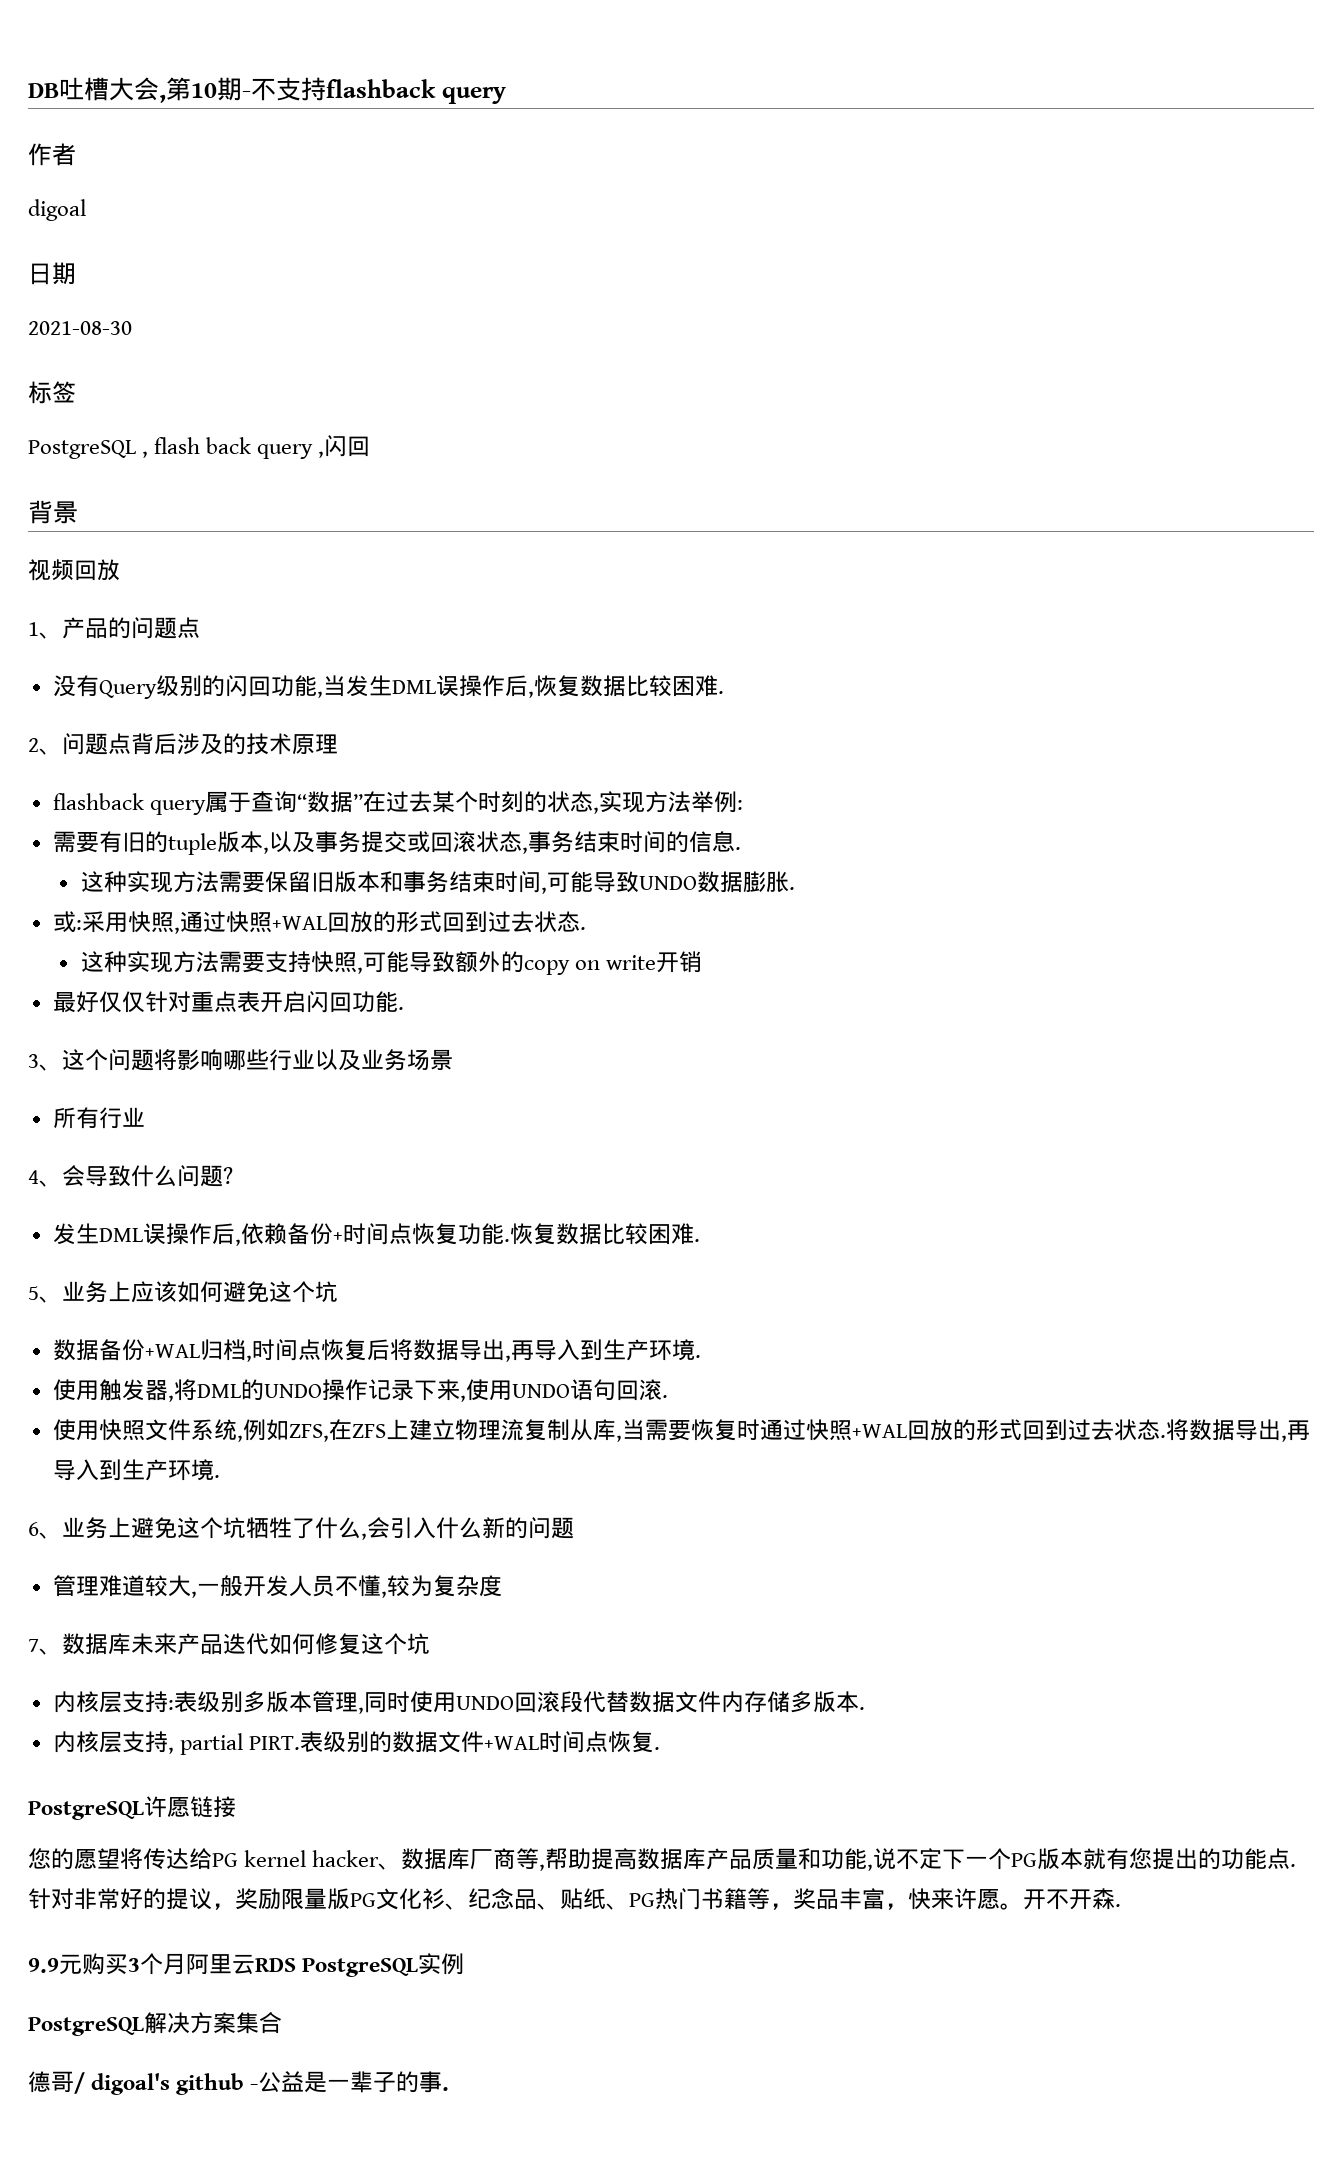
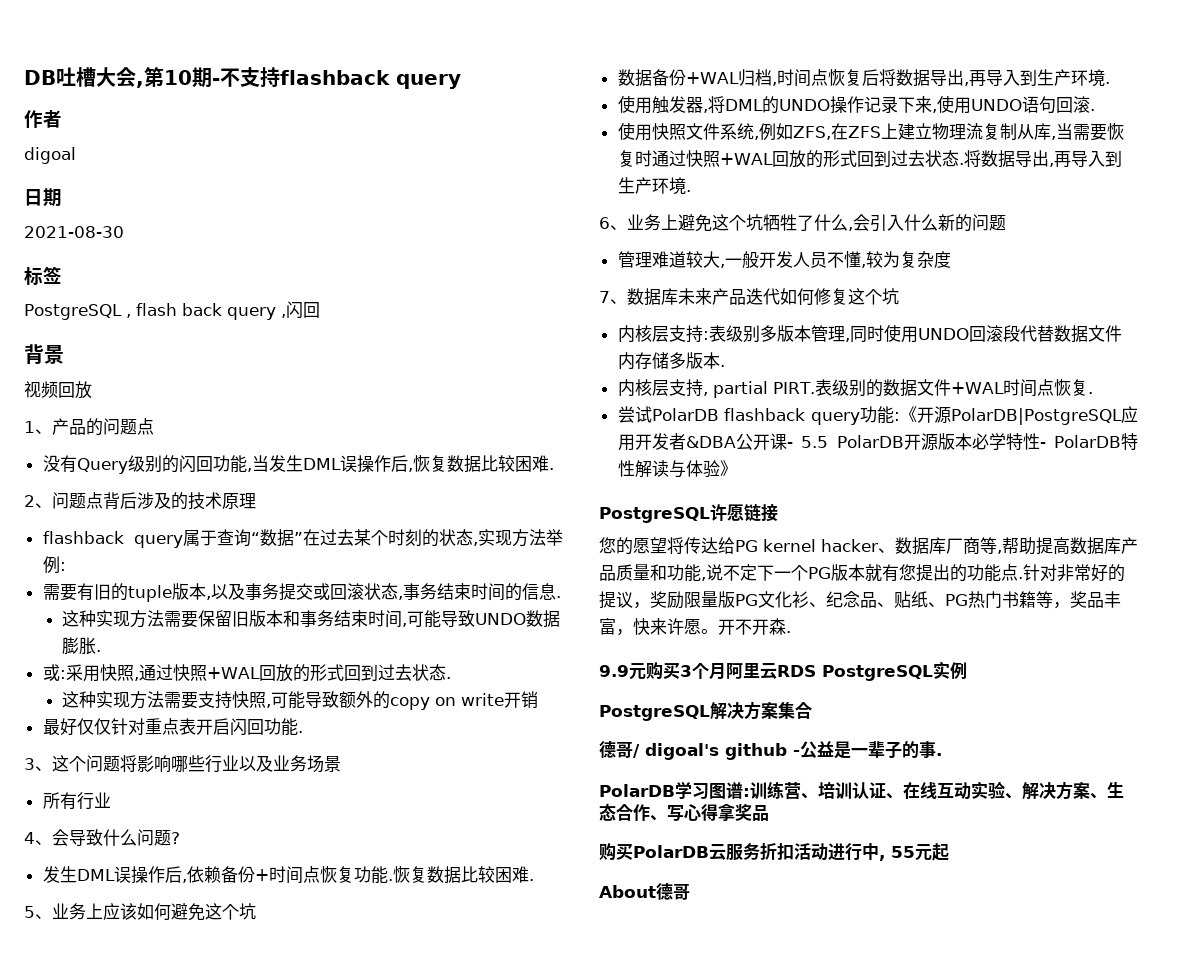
(660, 1748) none -> [617,406,1138,425] [617,433,1138,451] [617,460,737,478] // 尝试PolarDB flashback query功能:《开源PolarDB|PostgreSQL应用开发者&DBA公开课- 5.5 PolarDB开源版本必学特性- PolarDB特性解读与体验》
(450, 2089) none -> [599,781,1124,800] [599,803,769,821] [599,843,949,861] [599,883,690,900] // PolarDB学习图谱:训练营、培训认证、在线互动实验、解决方案、生态合作、写心得拿奖品 // 购买PolarDB云服务折扣活动进行中, 55元起 // About德哥

